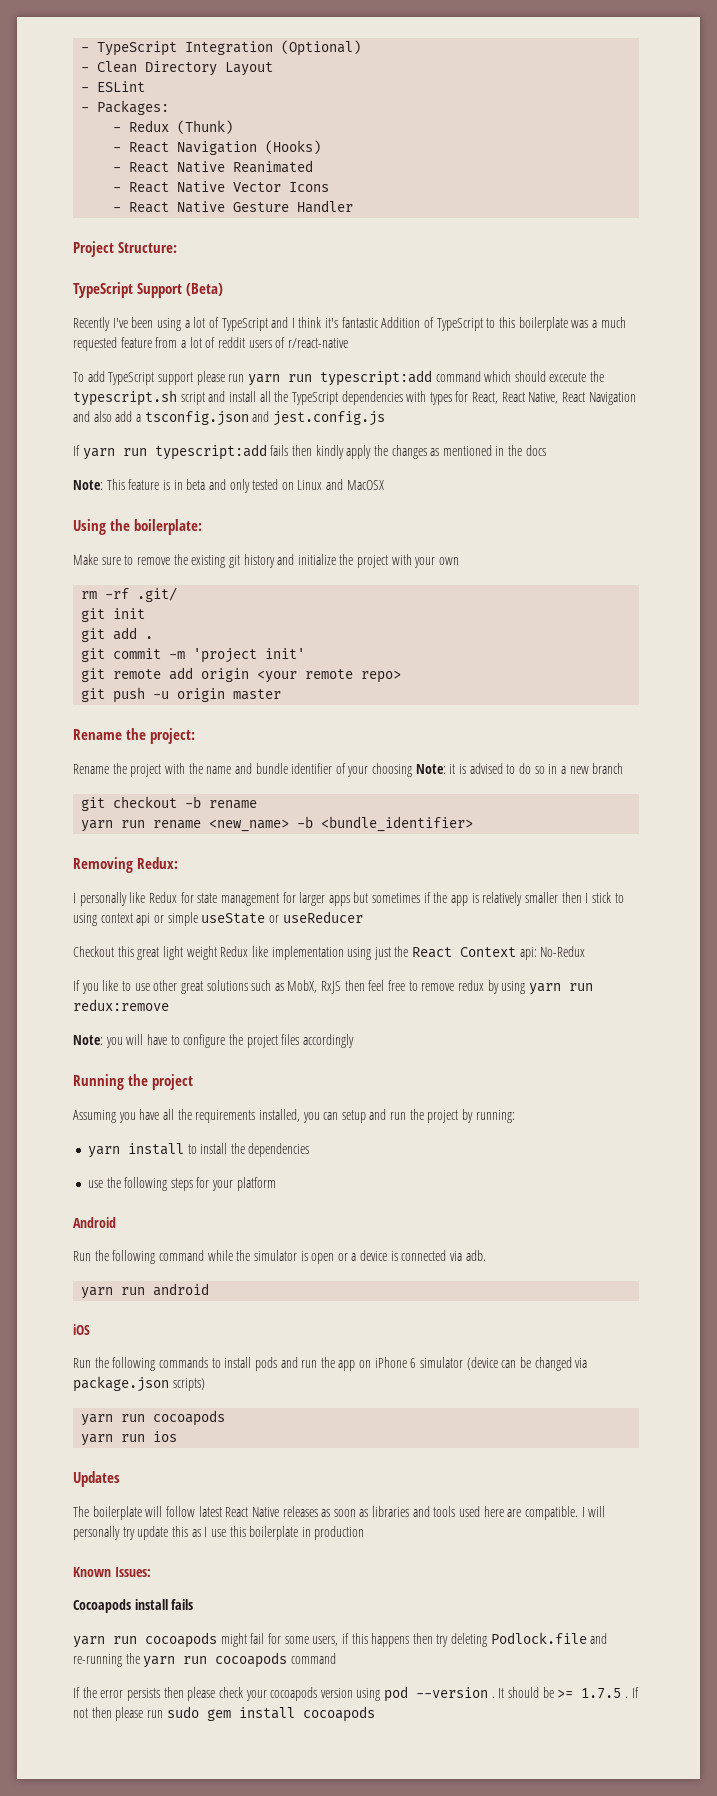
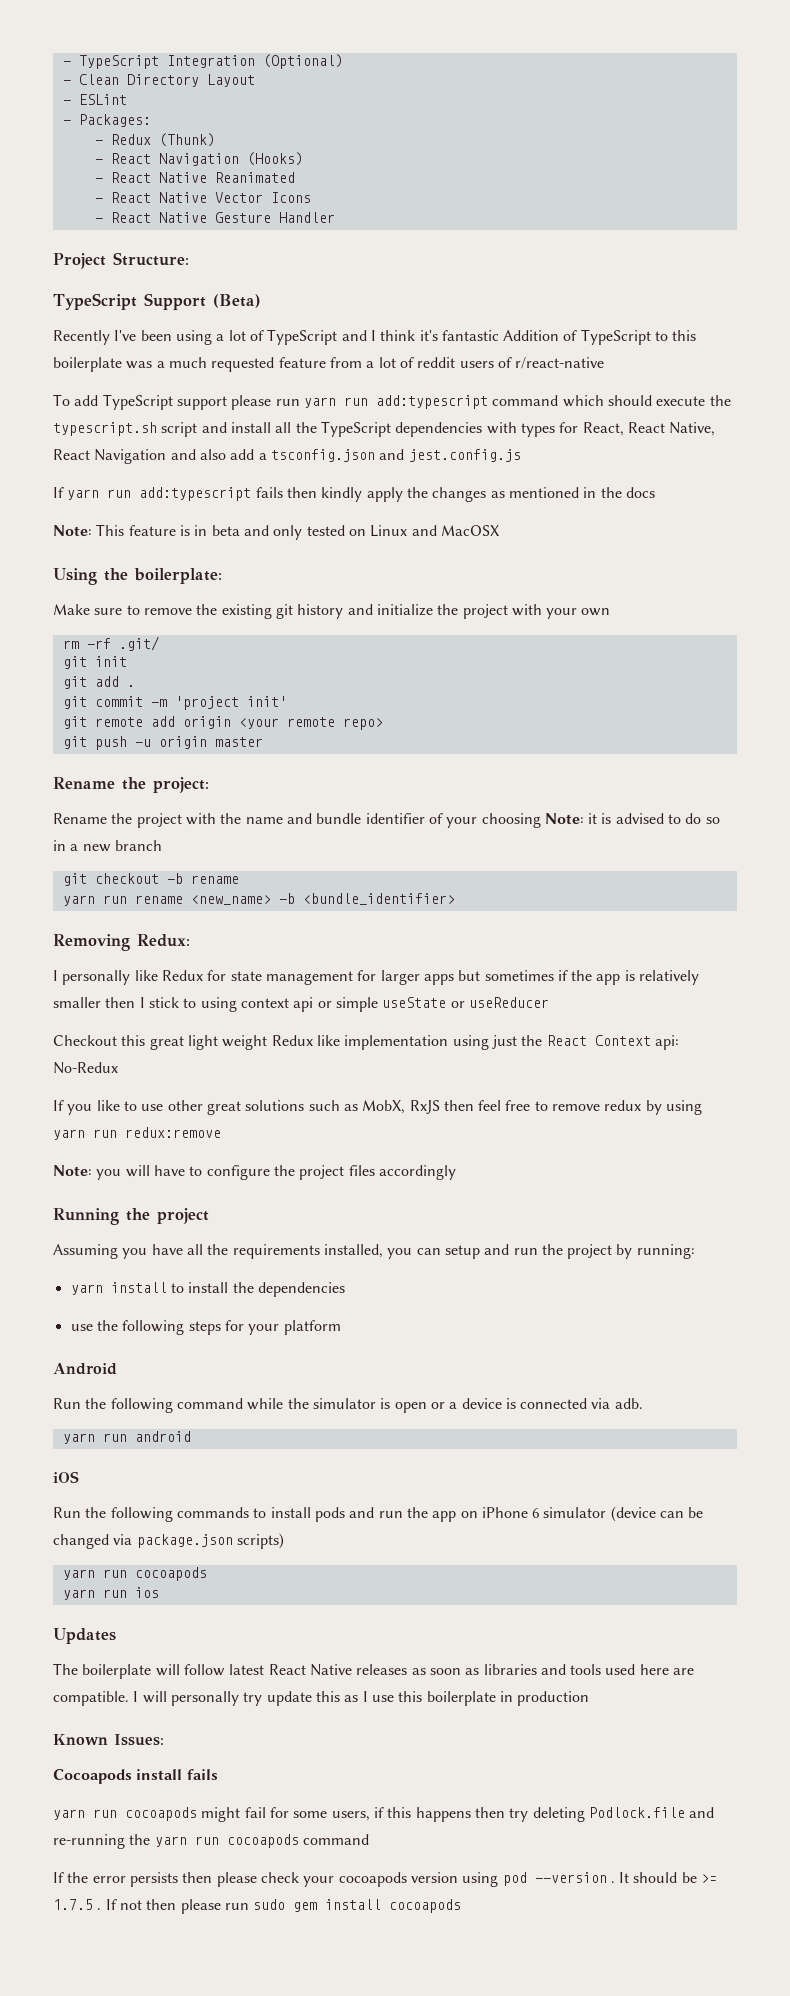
[319,370,432,386] typescript:add -> [375,395,488,409] add:typescript
[549,372,587,382] excecute -> [656,396,706,406] execute
[154,444,267,460] typescript:add -> [139,487,252,501] add:typescript

